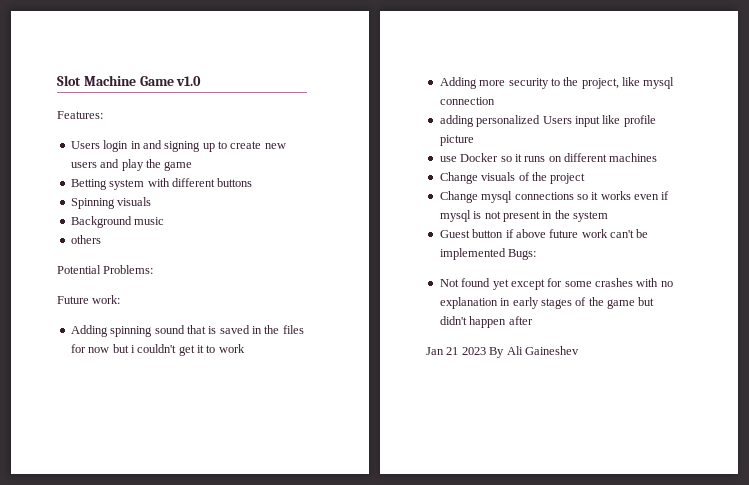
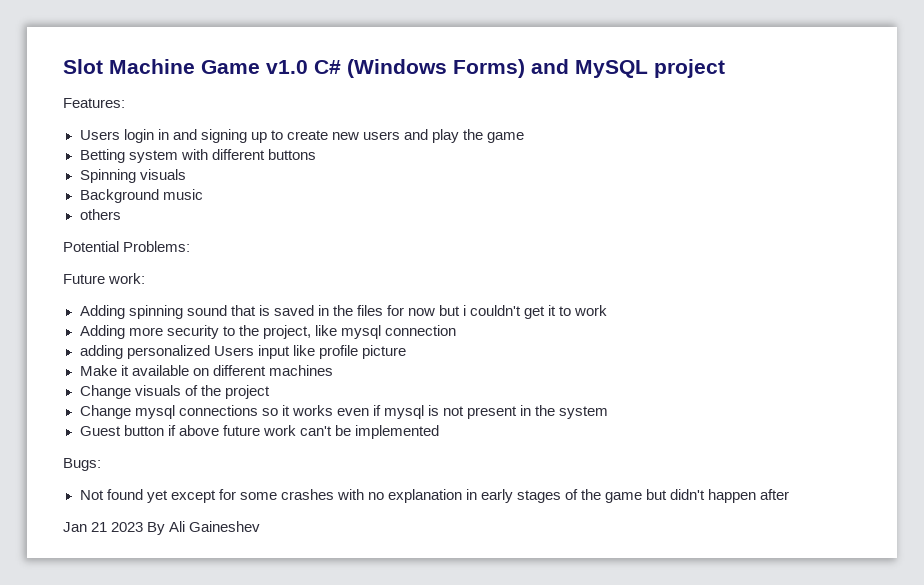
(202, 81) none -> [314,59,725,78] C# (Windows Forms) and MySQL project
[439,153,546,162] use Docker so it runs -> [79,365,189,376] Make it available
(506, 254) none -> (439, 432) //

